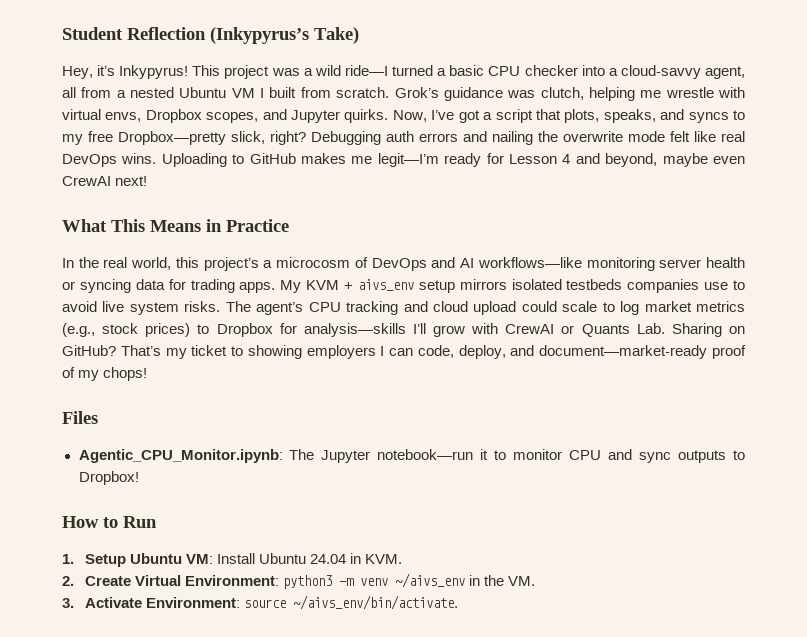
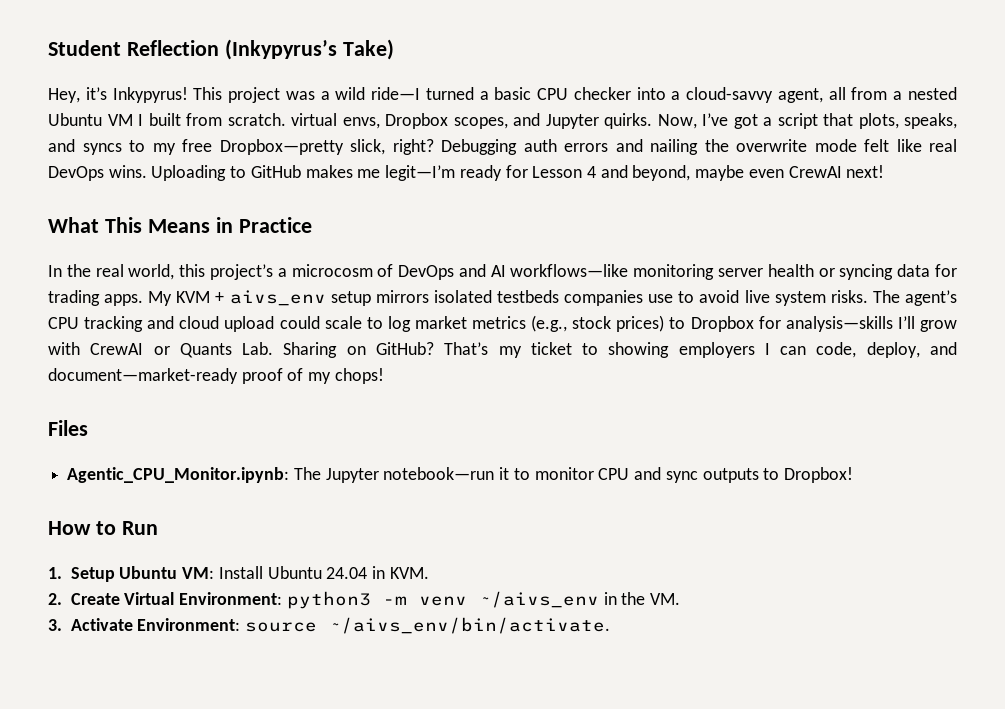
[394,87,746,101] Grok’s guidance was clutch, helping me wrestle with -> (286, 119) none

